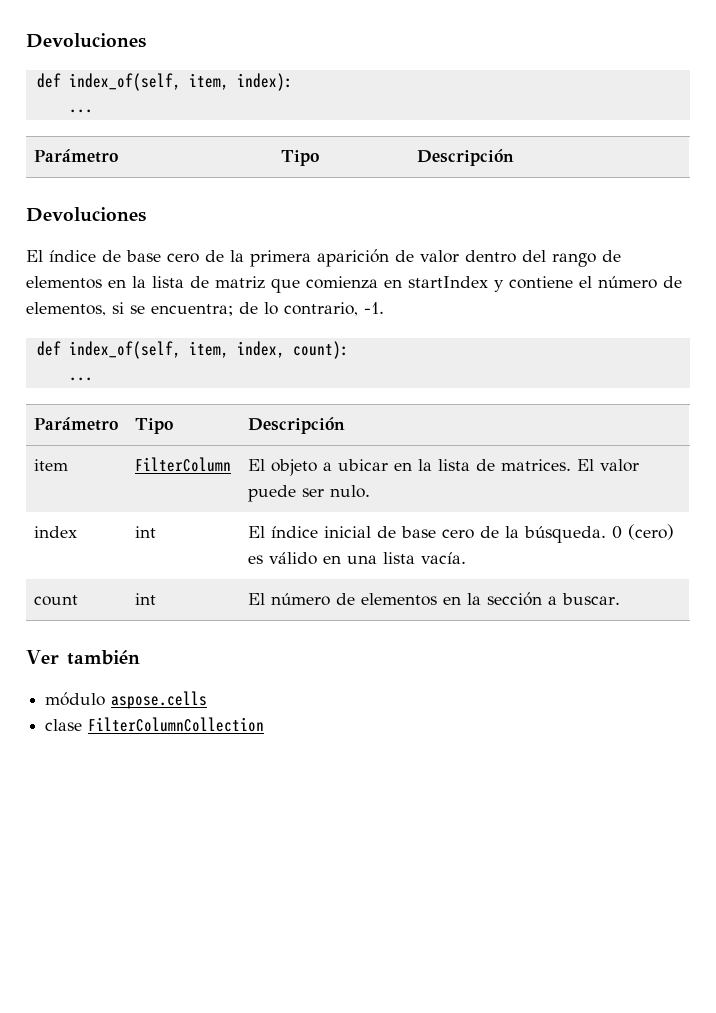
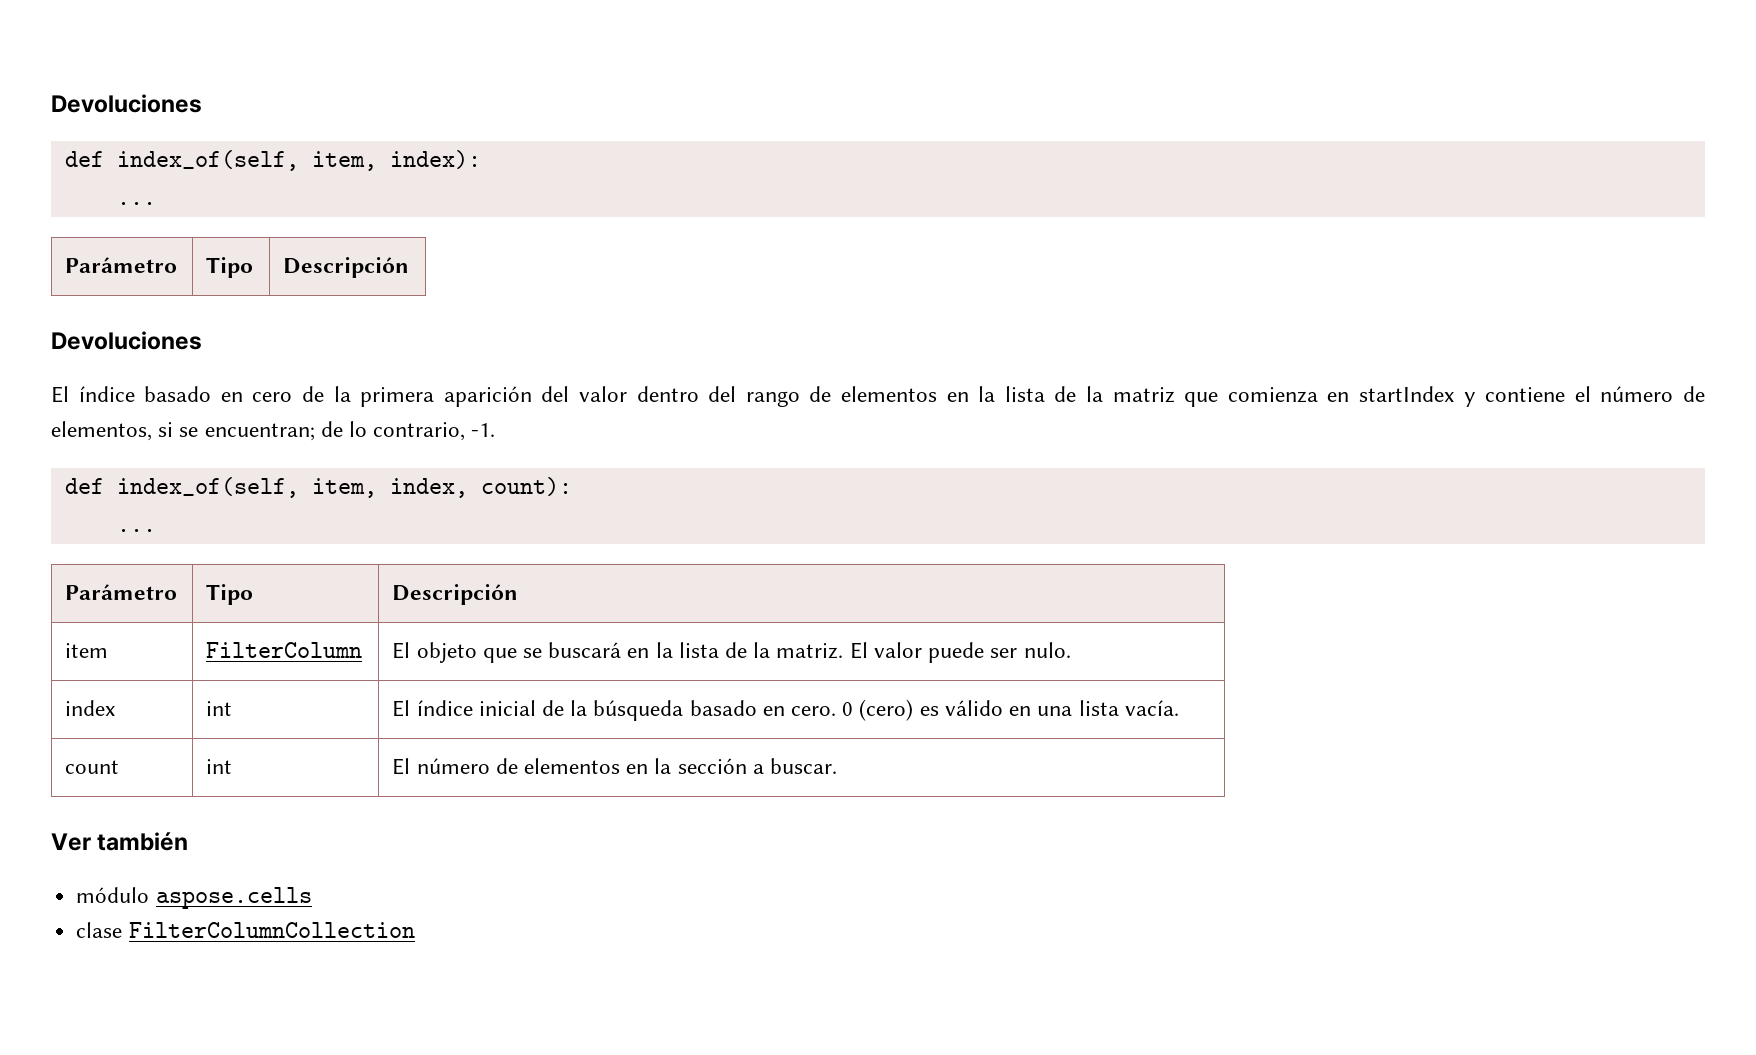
[102,250,161,262] de base -> [144,386,243,402] basado en
[395,250,414,262] de -> [541,386,570,402] del
(209, 282) none -> [1086,386,1104,402] la
[151,304,233,316] encuentra; -> [204,423,315,441] encuentran;
[323,459,572,471] a ubicar en la lista de matrices. -> [482,642,844,663] que se buscará en la lista de la matriz.
[401,526,607,543] base cero de la búsqueda. -> [570,700,837,721] la búsqueda basado en cero.

